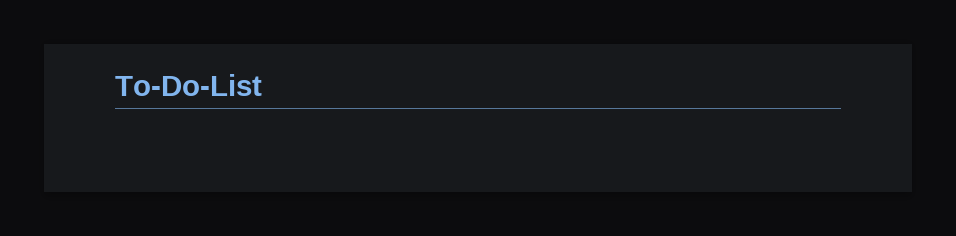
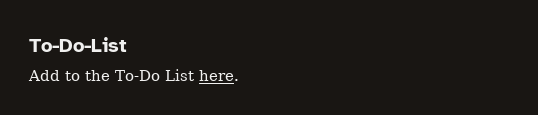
(262, 85) none -> [28,69,239,81] // Add to the To-Do List here.

